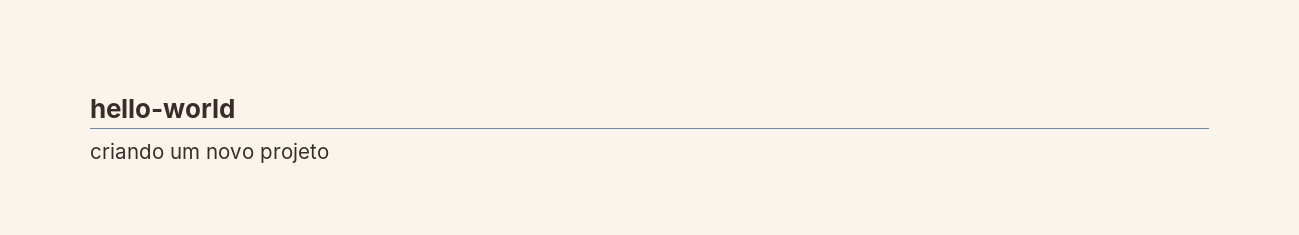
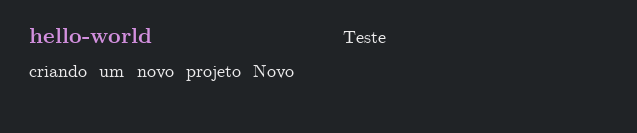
(329, 152) none -> [253,64,294,79] [343,31,386,43] Novo Teste

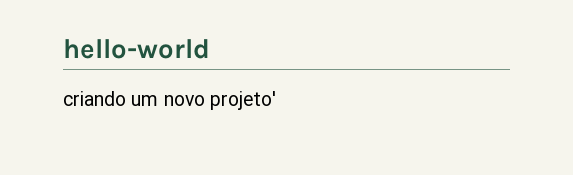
[185,64,294,81] [343,31,386,43] projeto Novo Teste -> [209,91,276,110] projeto'

